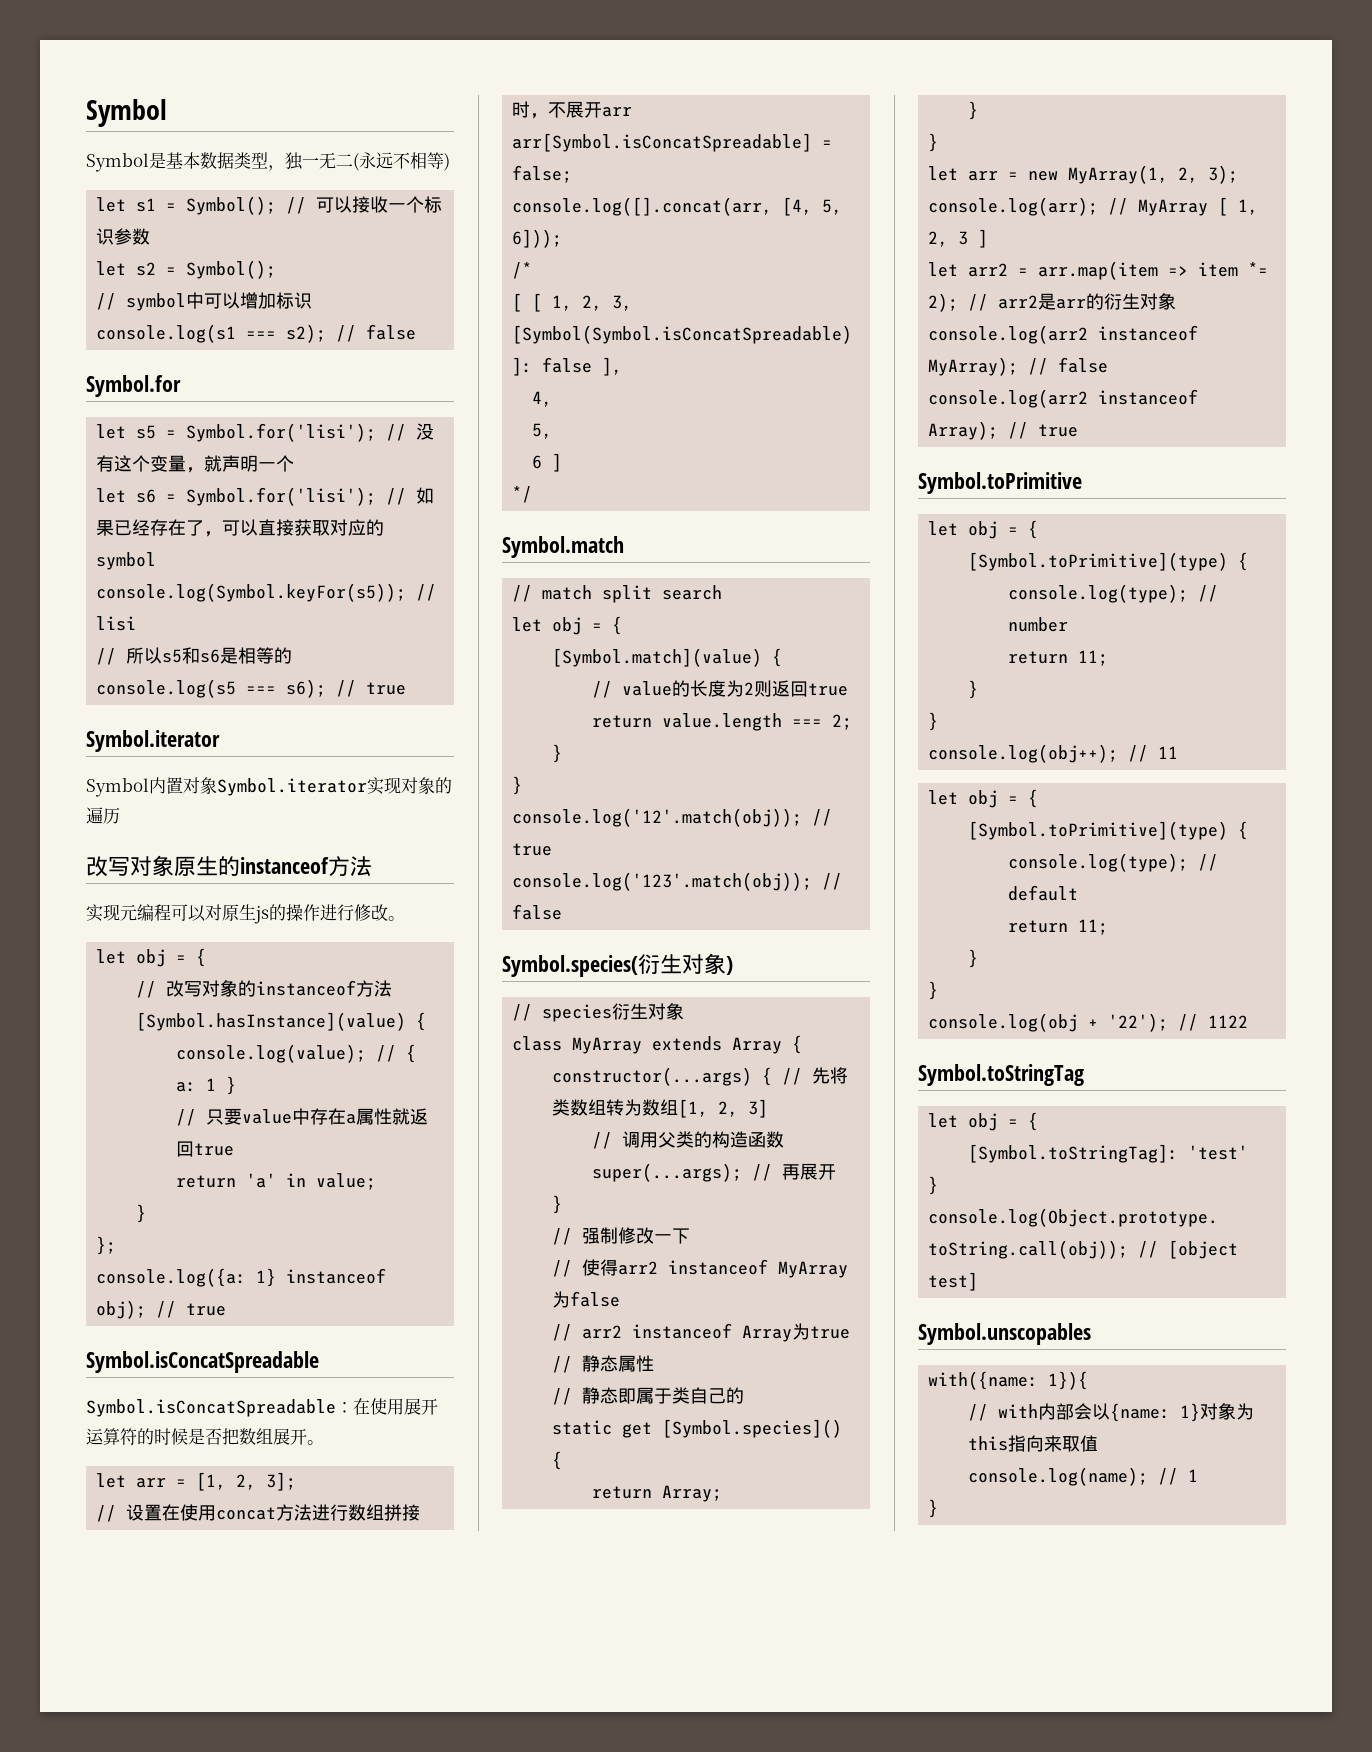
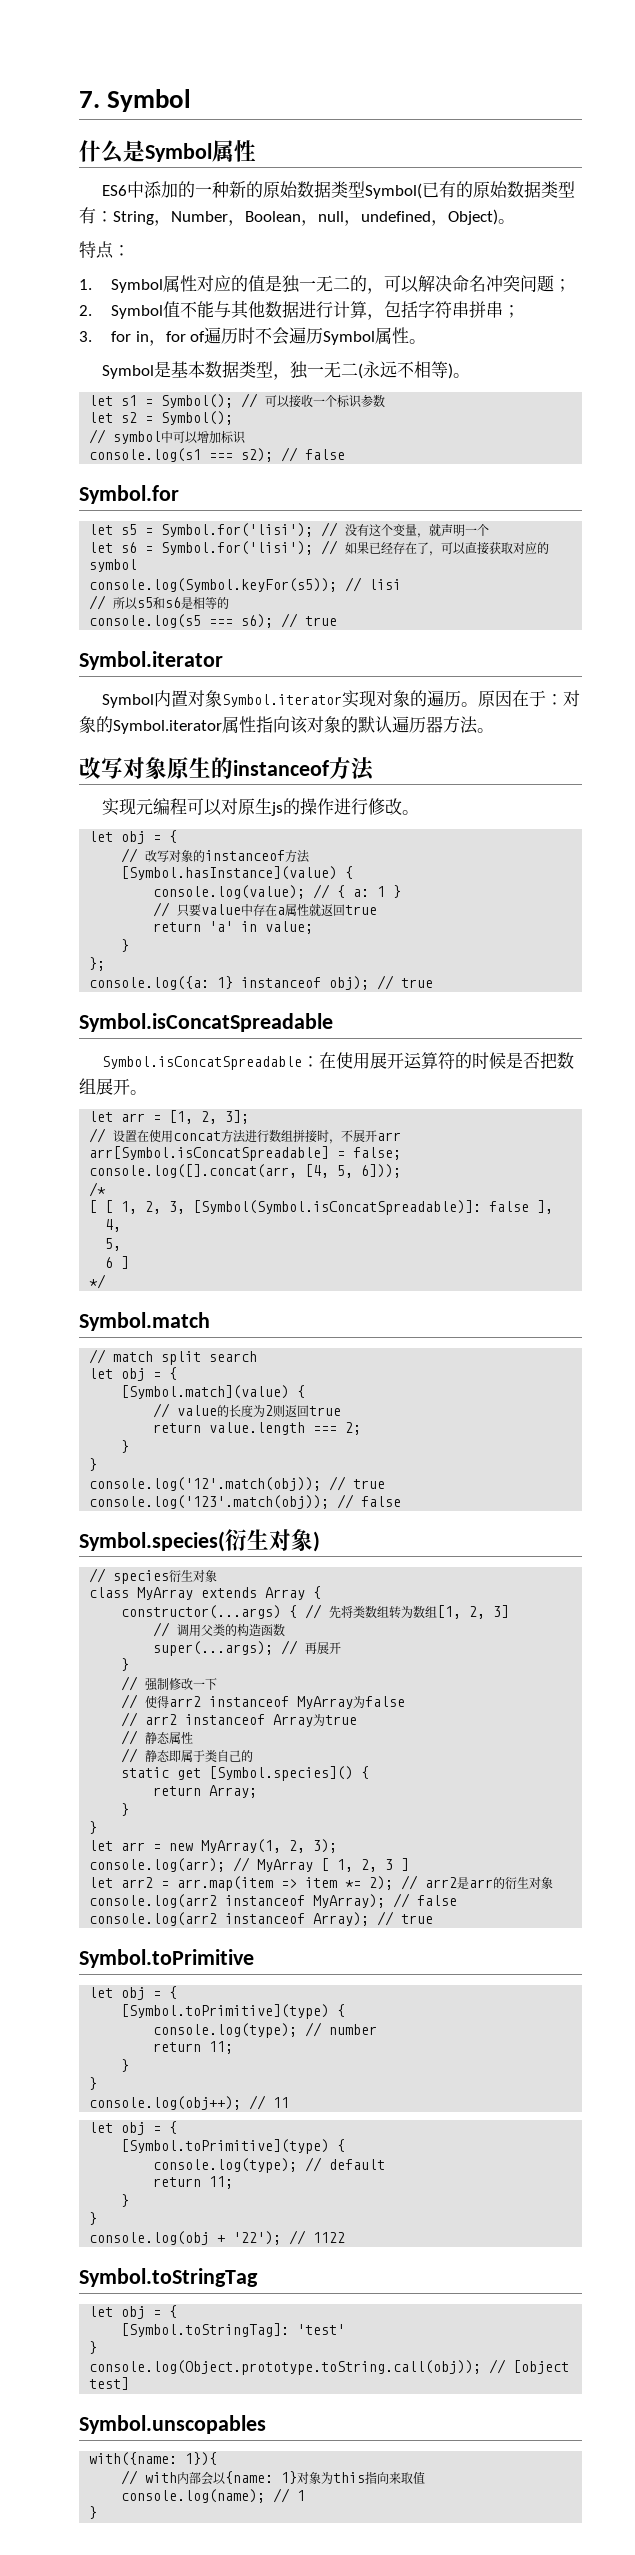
[86,99,167,127] Symbol -> [79,89,192,112] [79,140,256,164] [101,181,575,199] [79,207,515,226] [79,241,130,259] [79,275,572,294] [79,300,521,320] [79,327,427,346] 7. Symbol // 什么是Symbol属性 // ES6中添加的一种新的原始数据类型Symbol(已有的原始数据类型有：String，Number，Boolean，null，undefined，Object)。 // 特点： // 1. Symbol属性对应的值是独一无二的，可以解决命名冲突问题； // 2. Symbol值不能与其他数据进行计算，包括字符串拼串； // 3. for in，for of遍历时不会遍历Symbol属性。
(450, 162) none -> [452,373,470,378] 。
(120, 815) none -> [460,690,580,707] [79,716,494,734] 。原因在于：对象的Symbol.iterator属性指向该对象的默认遍历器方法。

